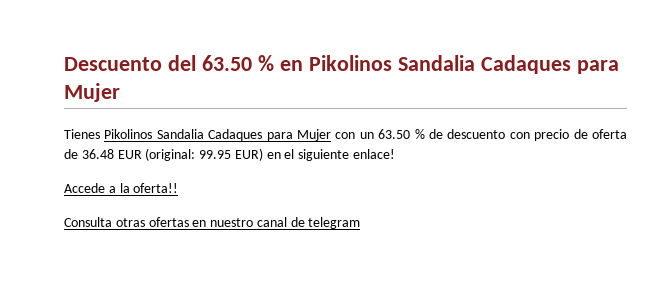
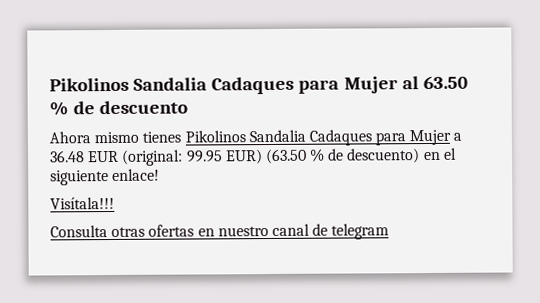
[64,55,619,74] [64,83,120,102] [64,129,627,141] [64,149,78,159] Descuento del 63.50 % en Pikolinos Sandalia Cadaques para Mujer // Tienes Pikolinos Sandalia Cadaques para Mujer con un 63.50 % de descuento con precio de oferta de -> [49,75,468,95] [49,100,189,116] [49,129,463,146] Pikolinos Sandalia Cadaques para Mujer al 63.50 % de descuento // Ahora mismo tienes Pikolinos Sandalia Cadaques para Mujer a
(263, 154) none -> [264,148,421,165] (63.50 % de descuento)
[64,183,179,193] Accede a la oferta!! -> [50,196,115,210] Visítala!!!

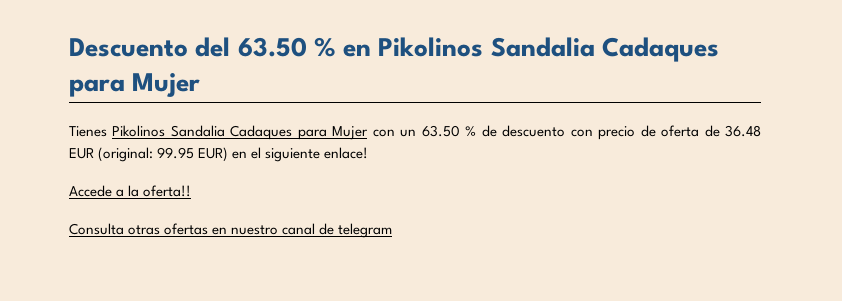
[49,75,468,95] [49,100,189,116] [49,129,463,146] Pikolinos Sandalia Cadaques para Mujer al 63.50 % de descuento // Ahora mismo tienes Pikolinos Sandalia Cadaques para Mujer a -> [69,37,720,62] [69,73,201,97] [69,125,720,140] Descuento del 63.50 % en Pikolinos Sandalia Cadaques para Mujer // Tienes Pikolinos Sandalia Cadaques para Mujer con un 63.50 % de descuento con precio de oferta de
[264,148,421,165] (63.50 % de descuento) -> (229, 154) none
[50,196,115,210] Visítala!!! -> [69,185,192,197] Accede a la oferta!!

